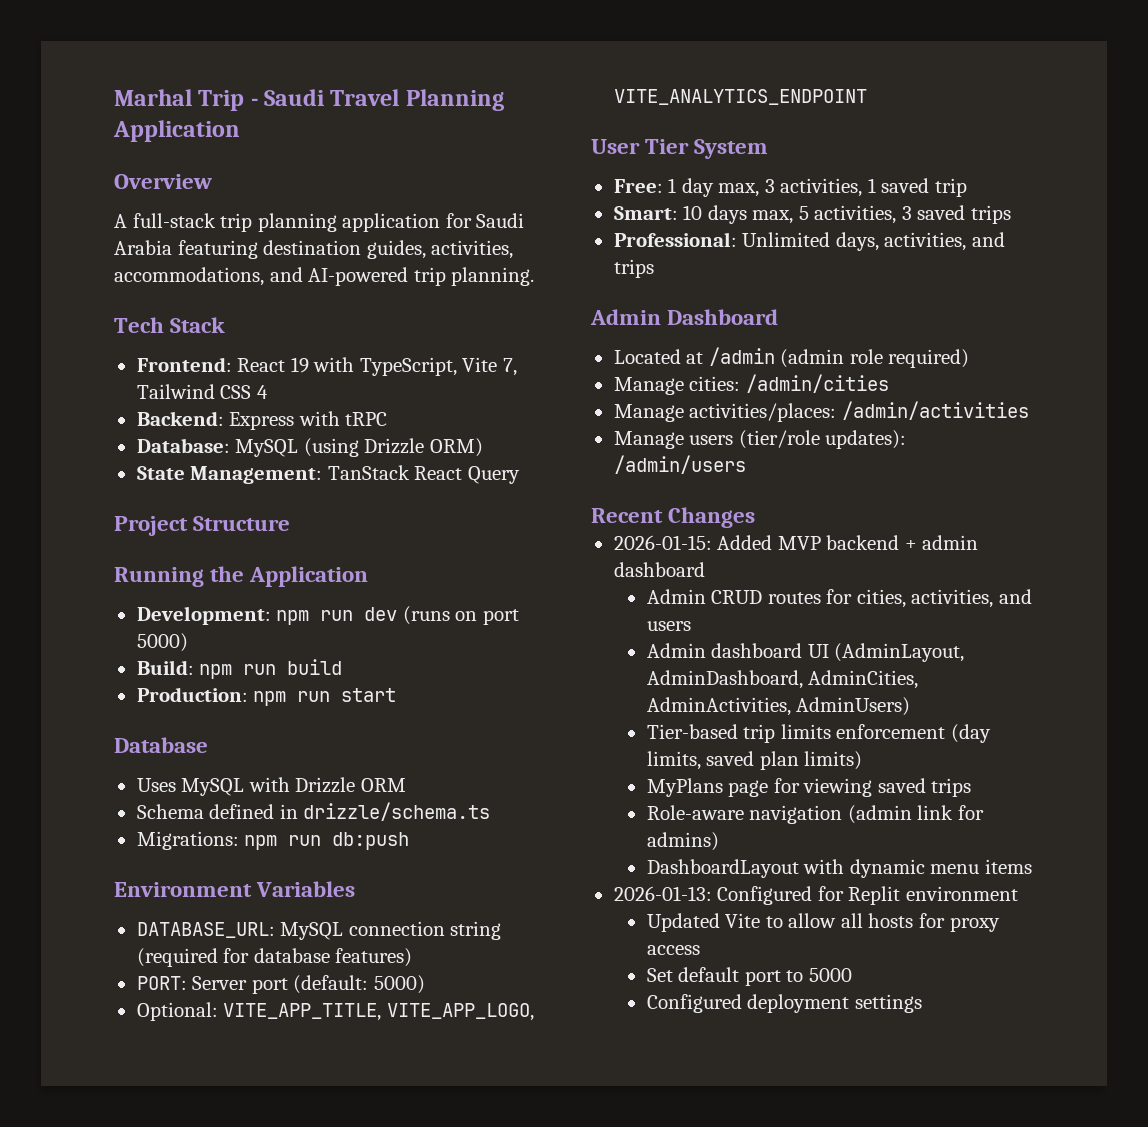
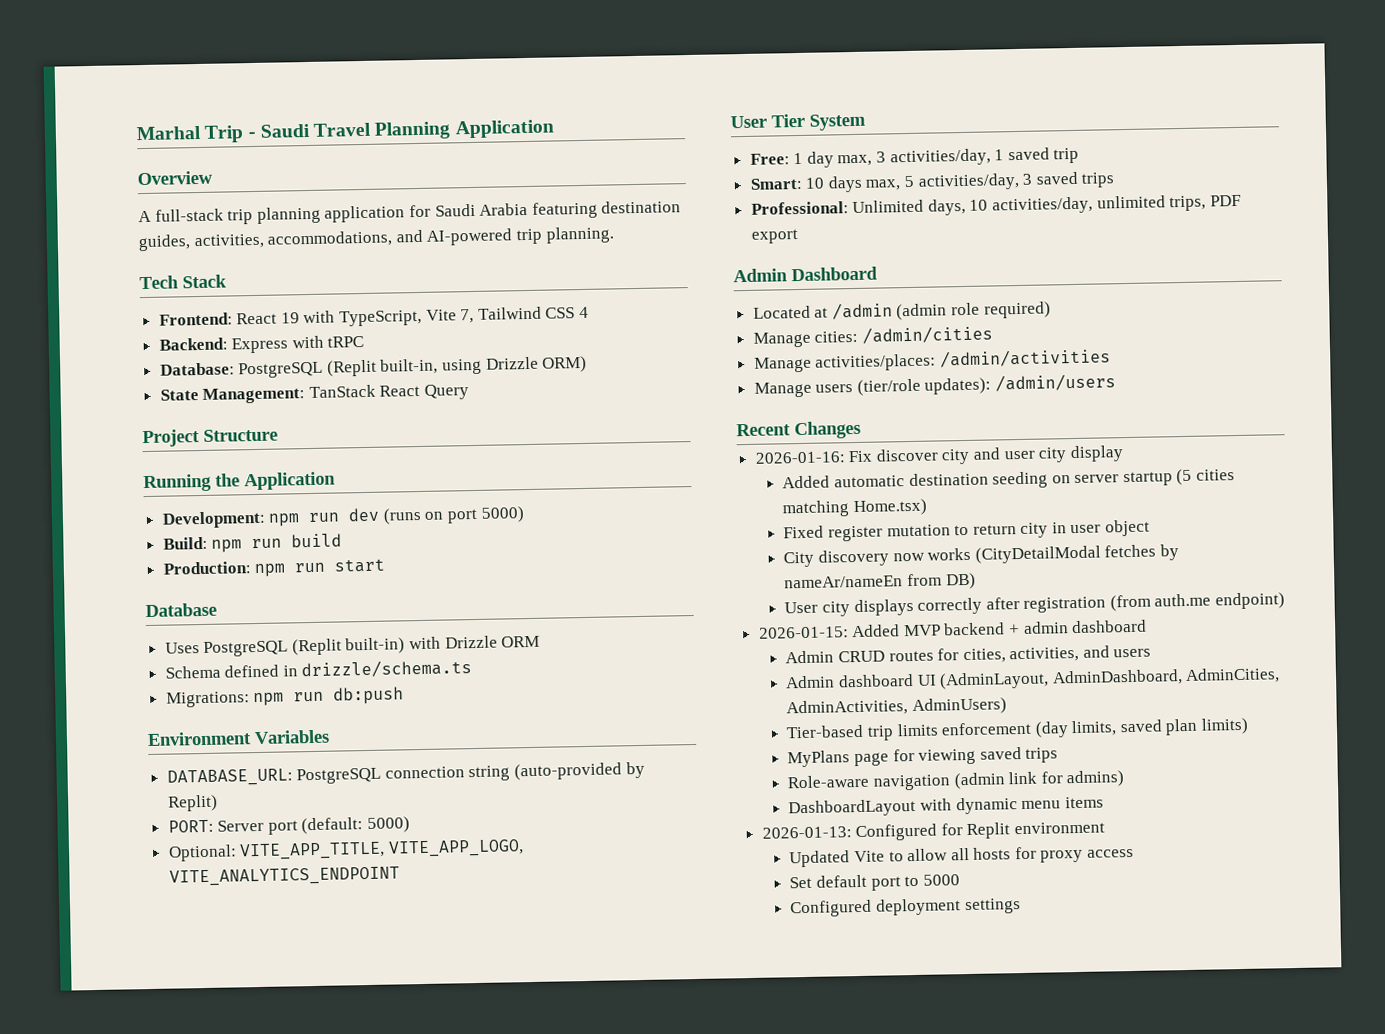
[235,438,359,457] MySQL (using -> [238,358,483,379] PostgreSQL (Replit built-in, using
[181,778,245,796] MySQL -> [203,637,406,657] PostgreSQL (Replit built-in)
[280,922,344,940] MySQL -> [296,767,382,785] PostgreSQL
[136,948,413,967] (required for database features) -> [514,761,645,781] [167,794,218,812] (auto-provided by Replit)
[780,178,863,197] activities, -> [889,148,991,167] activities/day,
[814,205,897,224] activities, -> [917,172,1020,191] activities/day,
[884,232,1005,251] [613,259,654,278] activities, and trips -> [969,194,1241,215] [750,229,798,244] 10 activities/day, unlimited trips, PDF export
(756, 517) none -> [754,445,1124,465] [782,468,1236,489] [782,498,927,518] [783,519,1151,542] [783,544,1179,568] [784,572,976,590] [784,592,1286,617] // 2026-01-16: Fix discover city and user city display // Added automatic destination seeding on server startup (5 cities matching Home.tsx) // Fixed register mutation to return city in user object // City discovery now works (CityDetailModal fetches by nameAr/nameEn from DB) // User city displays correctly after registration (from auth.me endpoint)

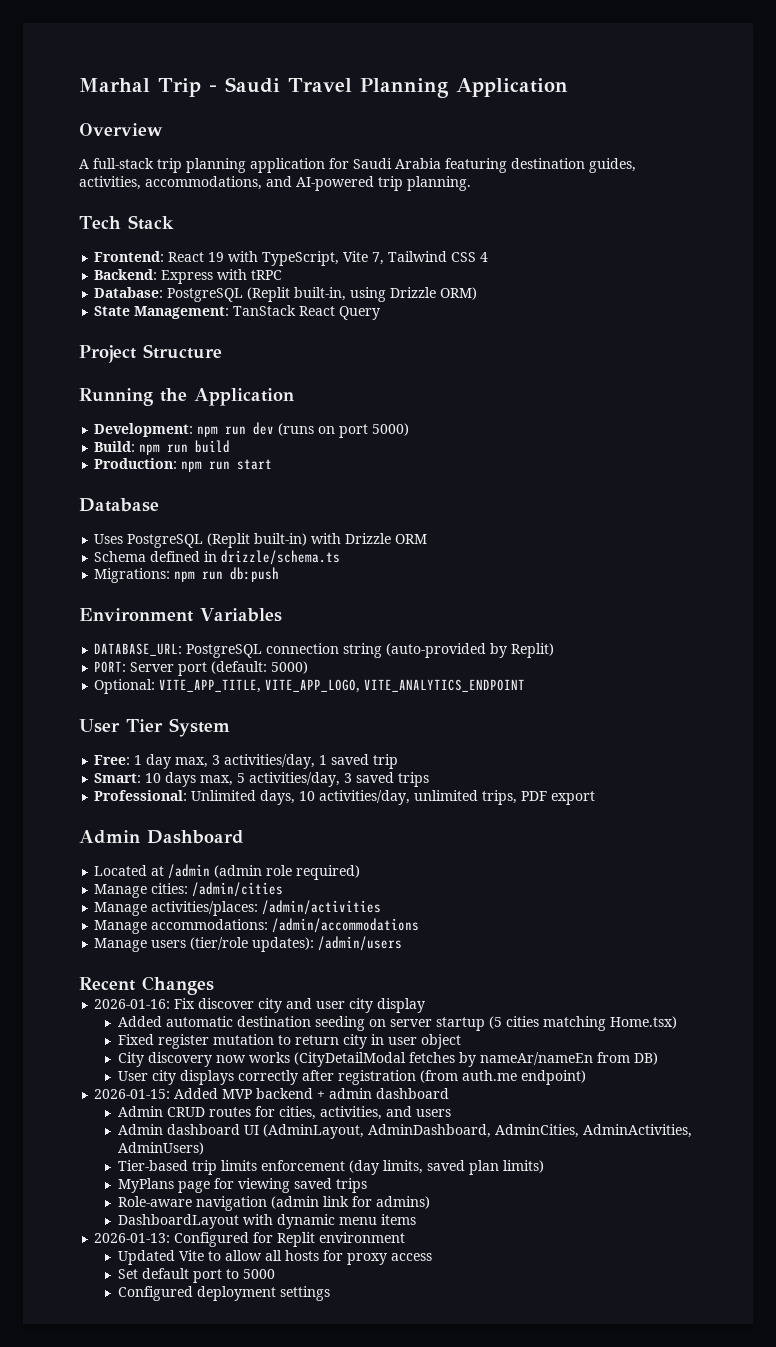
(1111, 358) none -> [94,918,420,934] // Manage accommodations: /admin/accommodations

